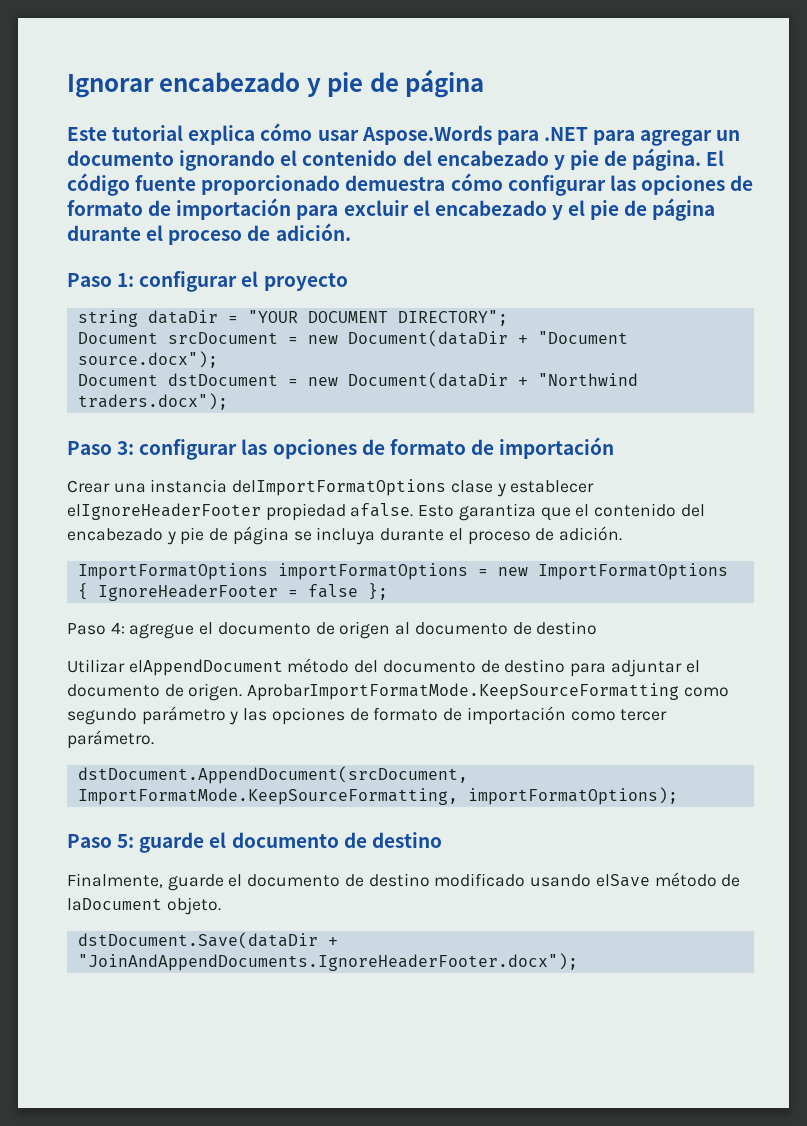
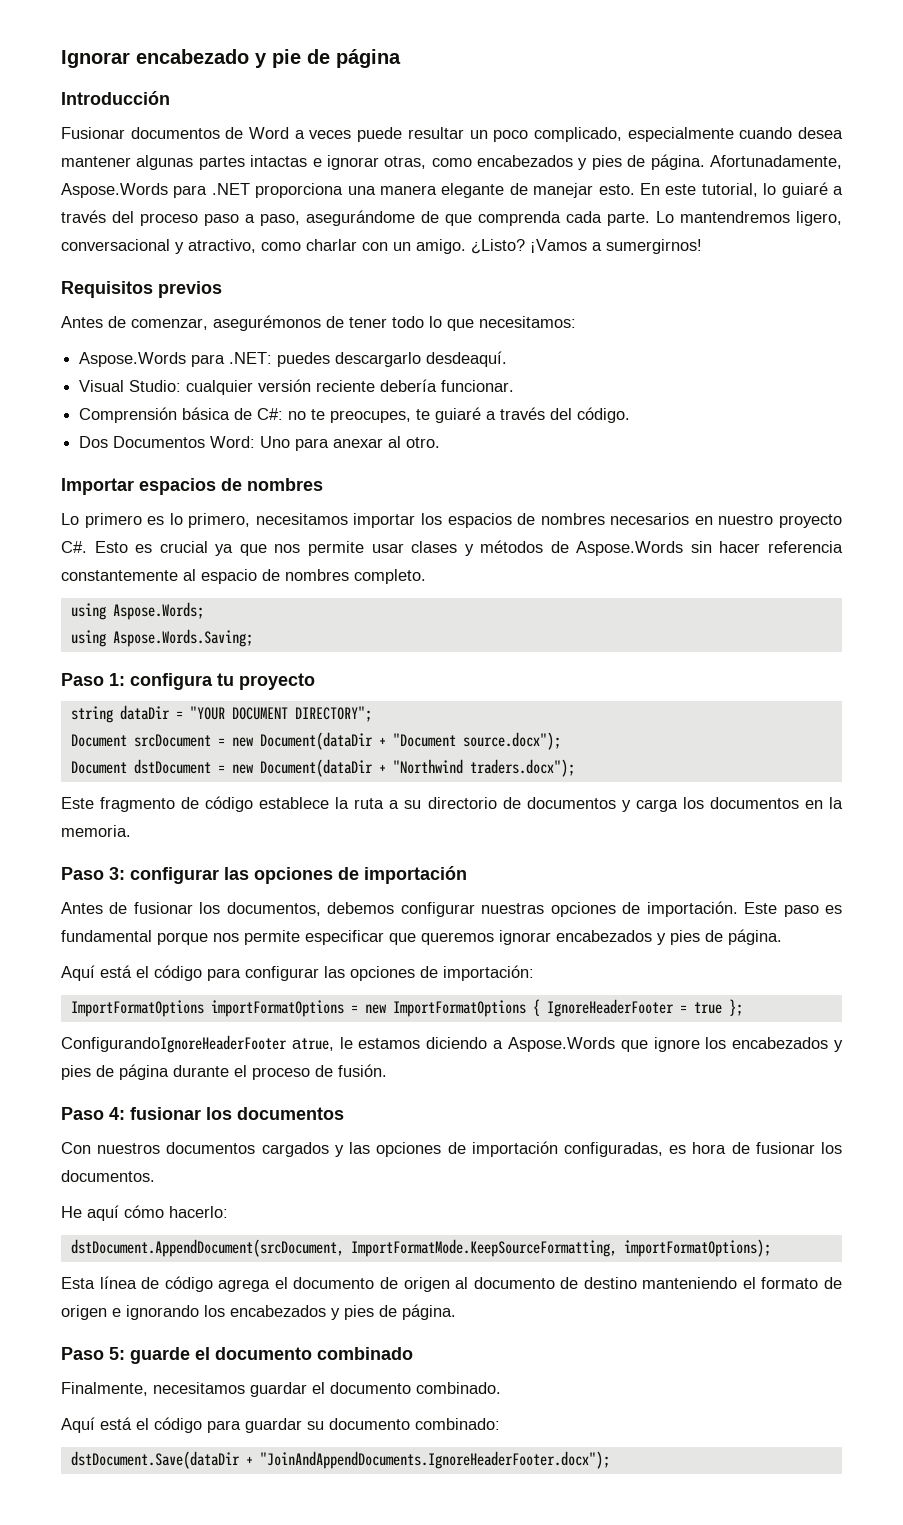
[67,123,741,146] [67,148,725,171] [67,173,754,196] [67,198,716,221] [67,223,351,245] Este tutorial explica cómo usar Aspose.Words para .NET para agregar un documento ignorando el contenido del encabezado y pie de página. El código fuente proporcionado demuestra cómo configurar las opciones de formato de importación para excluir el encabezado y el pie de página durante el proceso de adición. -> [61,91,170,105] [61,127,843,142] [61,154,842,170] [61,182,843,198] [61,210,842,226] [61,239,702,254] [61,281,222,298] [61,315,576,331] [79,351,508,367] [79,379,515,395] [79,407,631,423] [79,436,441,451] [61,478,323,495] [61,513,842,528] [61,540,843,556] [61,569,426,584] [70,602,204,620] [70,629,253,647] Introducción // Fusionar documentos de Word a veces puede resultar un poco complicado, especialmente cuando desea mantener algunas partes intactas e ignorar otras, como encabezados y pies de página. Afortunadamente, Aspose.Words para .NET proporciona una manera elegante de manejar esto. En este tutorial, lo guiaré a través del proceso paso a paso, asegurándome de que comprenda cada parte. Lo mantendremos ligero, conversacional y atractivo, como charlar con un amigo. ¿Listo? ¡Vamos a sumergirnos! // Requisitos previos // Antes de comenzar, asegurémonos de tener todo lo que necesitamos: // Aspose.Words para .NET: puedes descargarlo desdeaquí. // Visual Studio: cualquier versión reciente debería funcionar. // Comprensión básica de C#: no te preocupes, te guiaré a través del código. // Dos Documentos Word: Uno para anexar al otro. // Importar espacios de nombres // Lo primero es lo primero, necesitamos importar los espacios de nombres necesarios en nuestro proyecto C#. Esto es crucial ya que nos permite usar clases y métodos de Aspose.Words sin hacer referencia constantemente al espacio de nombres completo. // using Aspose.Words; // using Aspose.Words.Saving;
[139,271,259,292] configurar el -> [130,673,234,690] configura tu
(228, 401) none -> [61,796,843,812] [61,825,131,837] // Este fragmento de código establece la ruta a su directorio de documentos y carga los documentos en la memoria.
[389,439,494,455] formato de -> (359, 873) none
[67,479,595,497] [67,503,705,521] [67,526,622,545] Crear una instancia delImportFormatOptions clase y establecer elIgnoreHeaderFooter propiedad afalse. Esto garantiza que el contenido del encabezado y pie de página se incluya durante el proceso de adición. -> [61,901,842,917] [61,929,782,945] [61,965,534,981] Antes de fusionar los documentos, debemos configurar nuestras opciones de importación. Este paso es fundamental porque nos permite especificar que queremos ignorar encabezados y pies de página. // Aquí está el código para configurar las opciones de importación:
[307,584,358,598] false -> [693,1002,722,1014] true
[67,622,195,639] Paso 4: agregue -> [61,1035,844,1053] [61,1064,387,1080] [61,1107,344,1120] [61,1141,842,1157] [61,1170,155,1182] [61,1205,228,1221] [70,1239,771,1257] [61,1276,271,1292] ConfigurandoIgnoreHeaderFooter atrue, le estamos diciendo a Aspose.Words que ignore los encabezados y pies de página durante el proceso de fusión. // Paso 4: fusionar los documentos // Con nuestros documentos cargados y las opciones de importación configuradas, es hora de fusionar los documentos. // He aquí cómo hacerlo: // dstDocument.AppendDocument(srcDocument, ImportFormatMode.KeepSourceFormatting, importFormatOptions); // Esta línea de código agrega
[67,658,700,677] [67,683,729,701] [67,706,668,725] [67,730,154,749] [77,766,468,784] [77,787,678,805] // Utilizar elAppendDocument método del documento de destino para adjuntar el documento de origen. AprobarImportFormatMode.KeepSourceFormatting como segundo parámetro y las opciones de formato de importación como tercer parámetro. // dstDocument.AppendDocument(srcDocument, ImportFormatMode.KeepSourceFormatting, importFormatOptions); -> [642,1277,842,1289] [61,1304,456,1320] manteniendo el formato de origen e ignorando los encabezados y pies de página.
[343,832,442,848] de destino -> [317,1347,413,1360] combinado
[167,872,741,891] [67,897,221,915] guarde el documento de destino modificado usando elSave método de laDocument objeto. -> [153,1382,501,1397] [61,1417,500,1433] necesitamos guardar el documento combinado. // Aquí está el código para guardar su documento combinado:

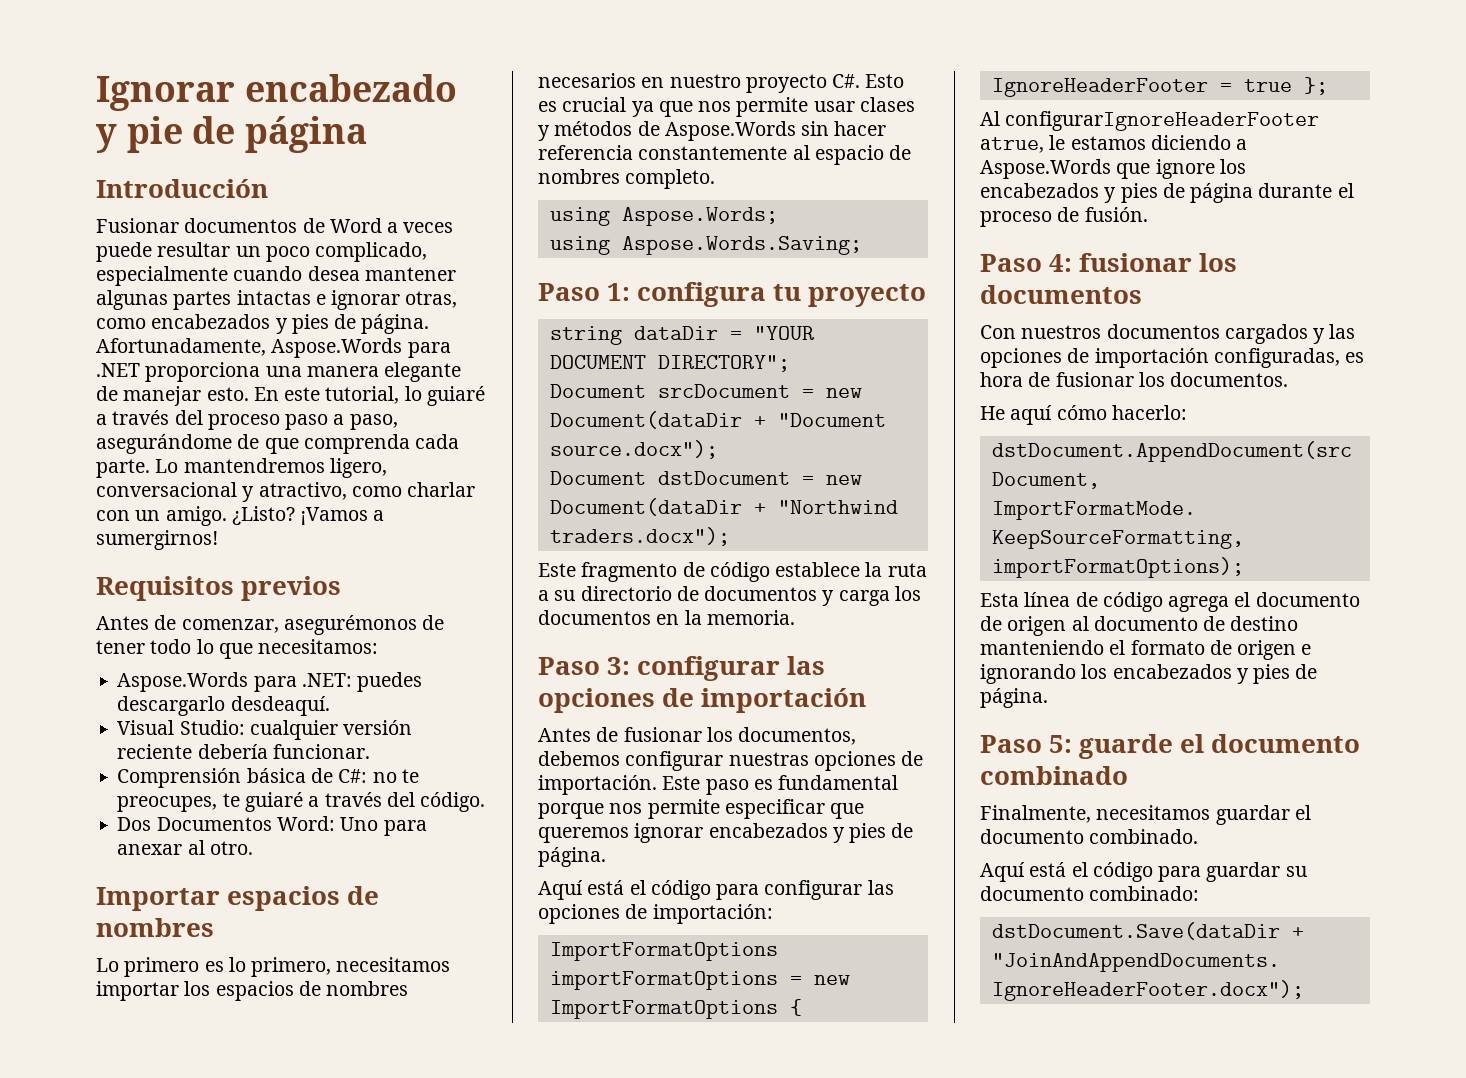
[61,1035,287,1053] ConfigurandoIgnoreHeaderFooter -> [980,111,1320,131] Al configurarIgnoreHeaderFooter

